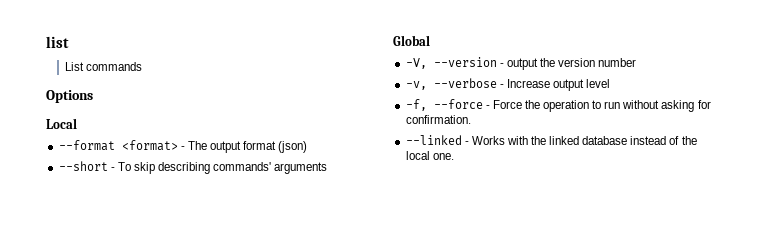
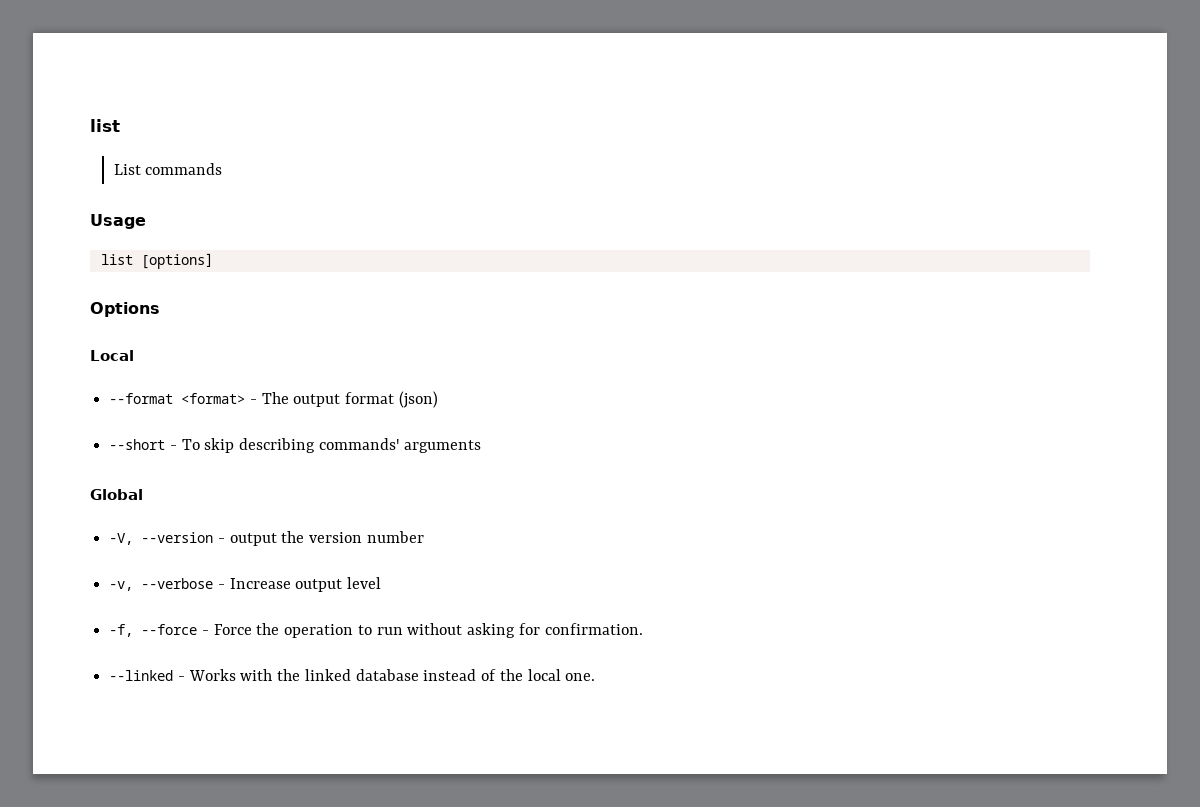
(143, 66) none -> [90,214,146,229] [100,253,213,269] // Usage // list [options]

